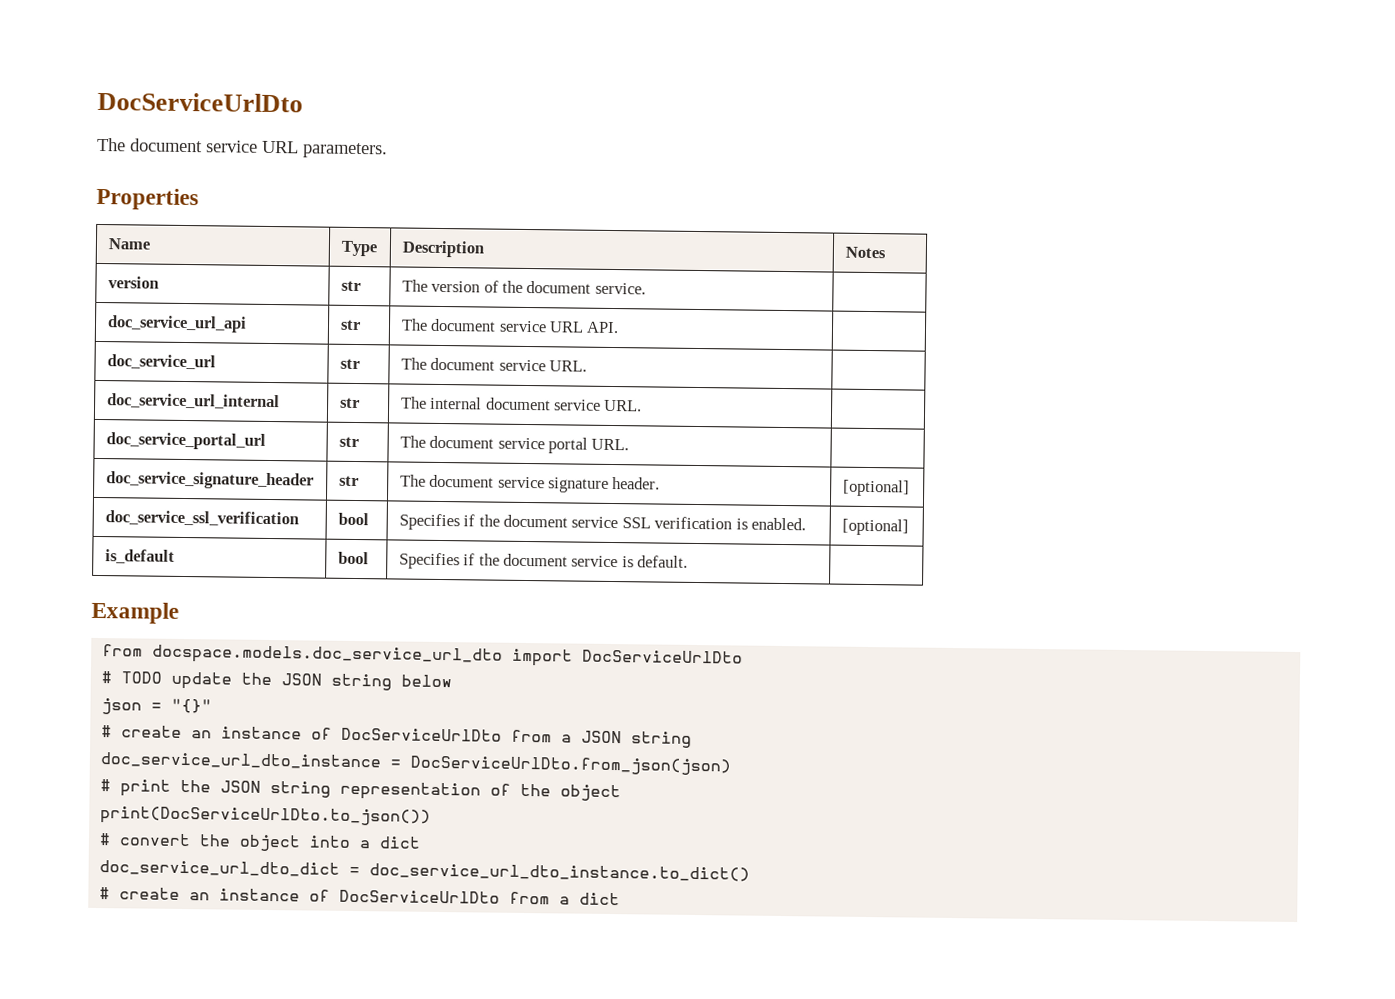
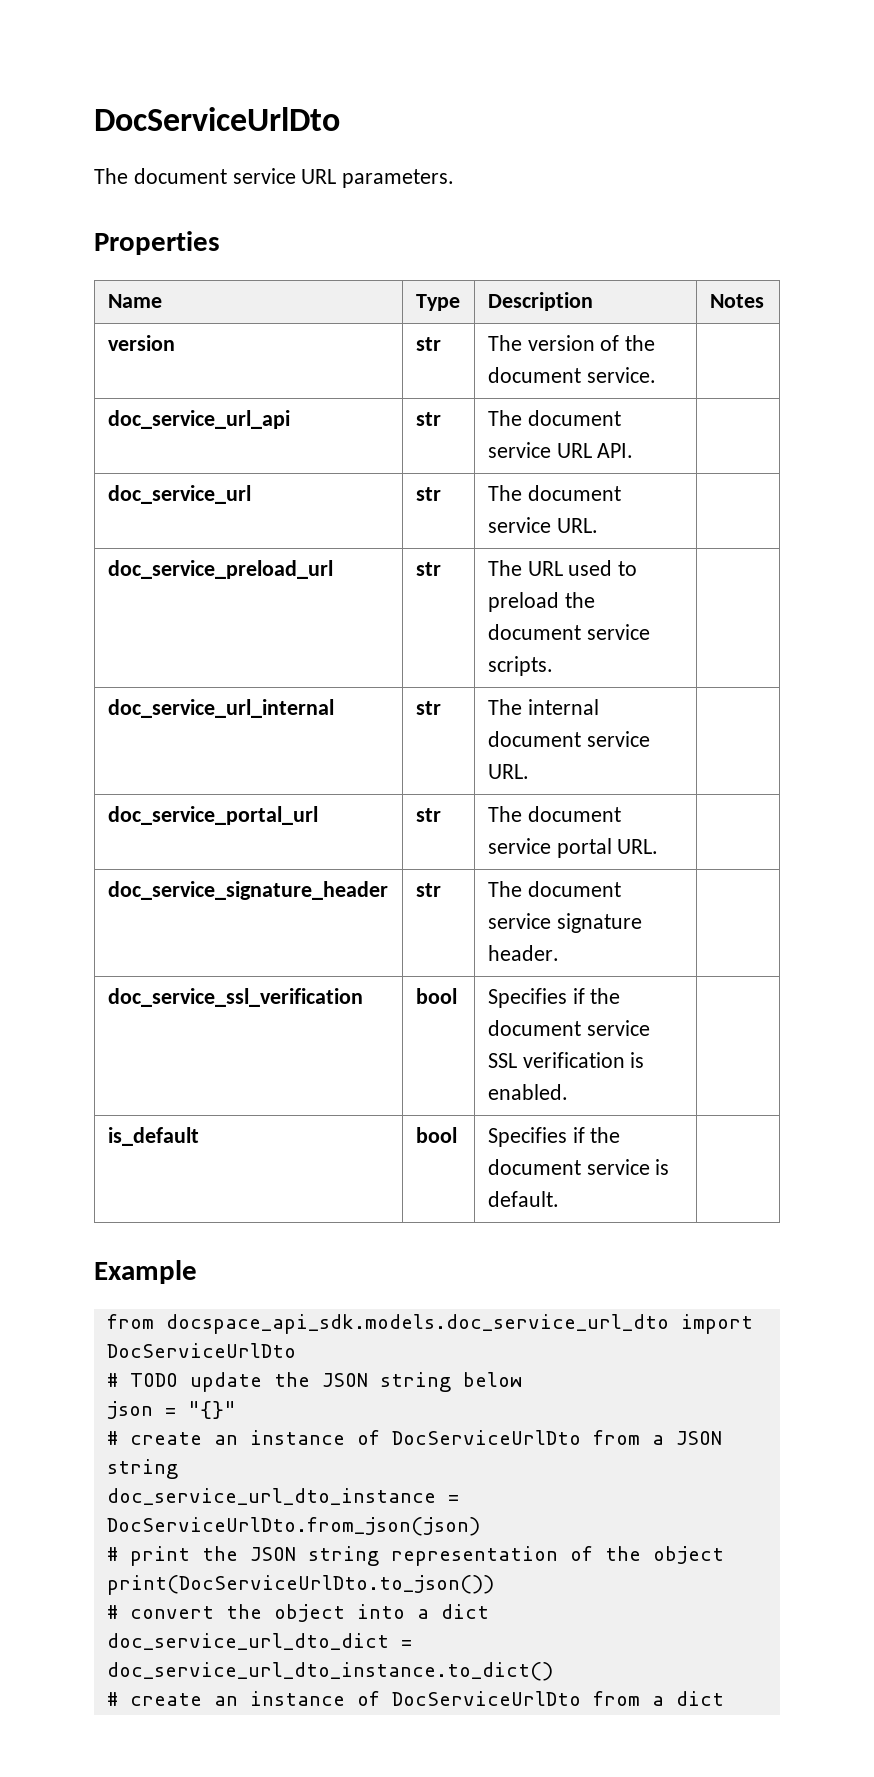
(587, 366) none -> [107,560,333,579] [415,562,441,576] [487,560,638,576] [487,592,595,612] [487,624,650,640] [487,656,553,676] // doc_service_preload_url | str | The URL used to preload the document service scripts. |
[842,479,910,497] [optional] -> (559, 953) none
[841,518,909,536] [optional] -> (568, 1092) none
[152,644,504,666] docspace.models.doc_service_url_dto -> [165,1314,669,1334] docspace_api_sdk.models.doc_service_url_dto

